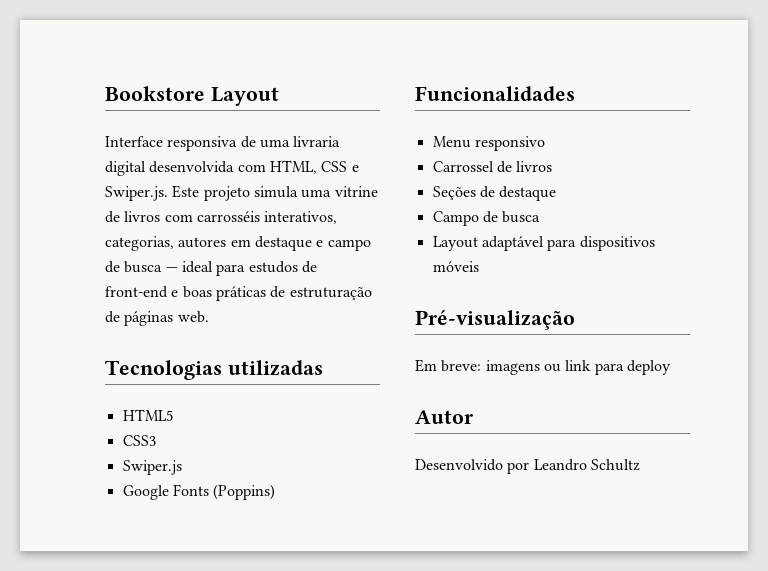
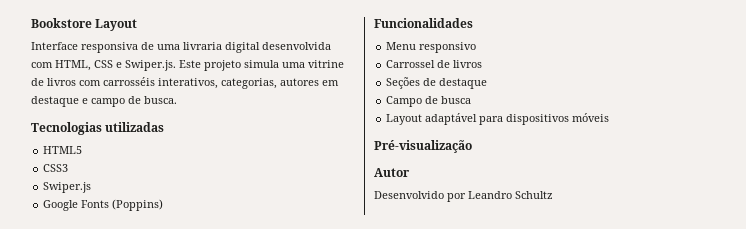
[124,261,317,276] [105,286,372,301] [105,311,209,326] busca — ideal para estudos de front-end e boas práticas de estruturação de páginas web. -> [144,96,177,104] busca.
[415,359,671,375] // Em breve: imagens ou link para deploy -> (472, 146) none

